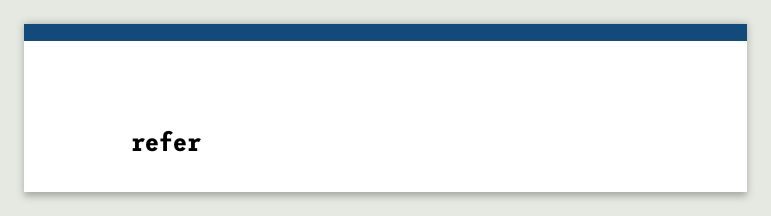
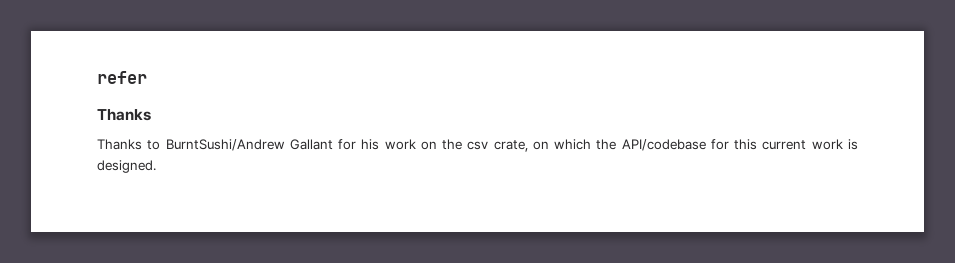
(201, 141) none -> [97,109,151,121] [97,139,858,152] [97,160,156,173] // Thanks // Thanks to BurntSushi/Andrew Gallant for his work on the csv crate, on which the API/codebase for this current work is designed.

